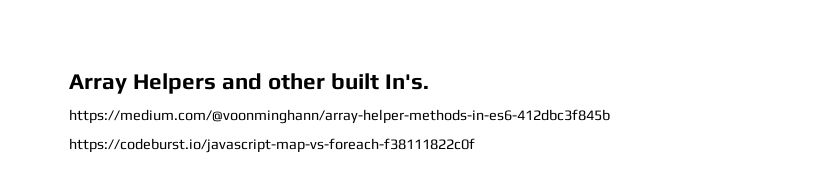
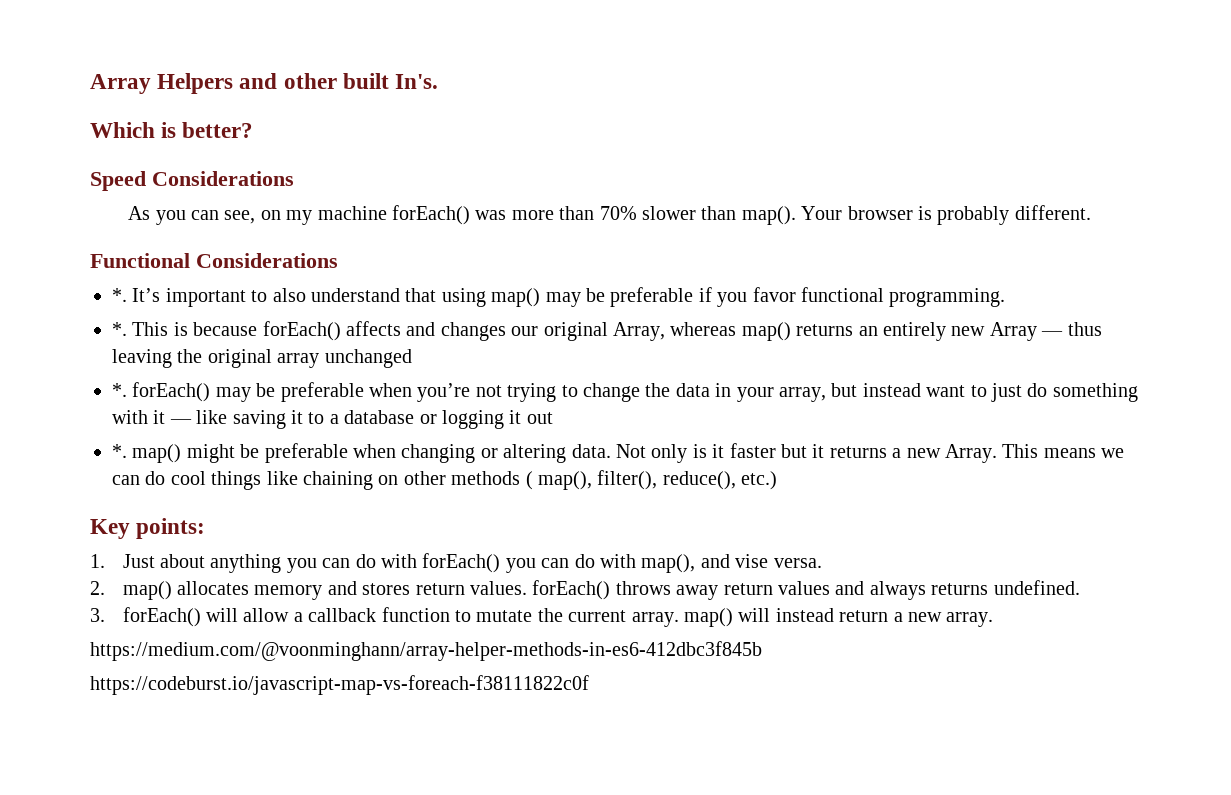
(430, 82) none -> [90,122,254,138] [90,171,294,191] [128,205,1091,225] [90,253,338,268] [112,287,1006,307] [112,321,1102,341] [112,349,412,368] [112,382,1138,402] [112,410,553,429] [112,443,1125,463] [112,470,778,490] [90,518,206,539] [90,553,822,573] [90,580,1080,600] [90,607,994,627] // Which is better? // Speed Considerations // As you can see, on my machine forEach() was more than 70% slower than map(). Your browser is probably different. // Functional Considerations // *. It’s important to also understand that using map() may be preferable if you favor functional programming. // *. This is because forEach() affects and changes our original Array, whereas map() returns an entirely new Array — thus leaving the original array unchanged // *. forEach() may be preferable when you’re not trying to change the data in your array, but instead want to just do something with it — like saving it to a database or logging it out // *. map() might be preferable when changing or altering data. Not only is it faster but it returns a new Array. This means we can do cool things like chaining on other methods ( map(), filter(), reduce(), etc.) // Key points: // 1. Just about anything you can do with forEach() you can do with map(), and vise versa. // 2. map() allocates memory and stores return values. forEach() throws away return values and always returns undefined. // 3. forEach() will allow a callback function to mutate the current array. map() will instead return a new array.

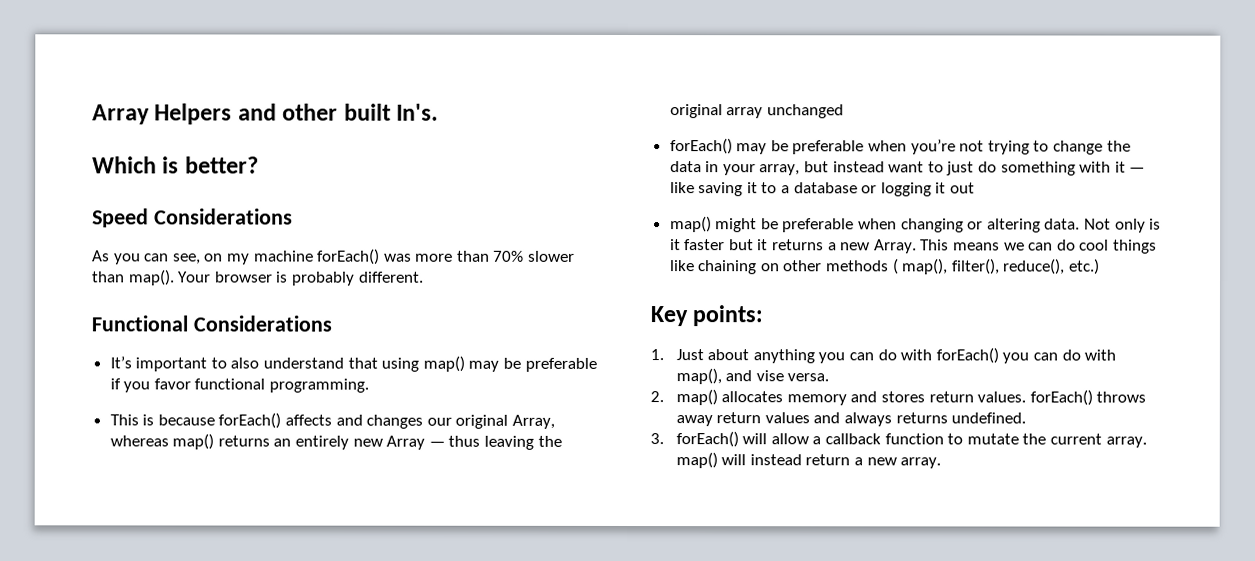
[112,288,127,302] *. -> (332, 323) none
[112,322,127,336] *. -> (370, 385) none
[112,383,127,397] *. -> (844, 111) none
[112,444,127,458] *. -> (976, 188) none
[90,641,762,661] [90,675,589,695] // https://medium.com/@voonminghann/array-helper-methods-in-es6-412dbc3f845b // https://codeburst.io/javascript-map-vs-foreach-f38111822c0f -> (942, 463) none

